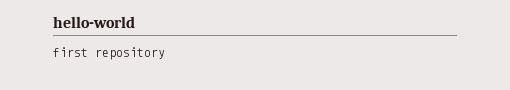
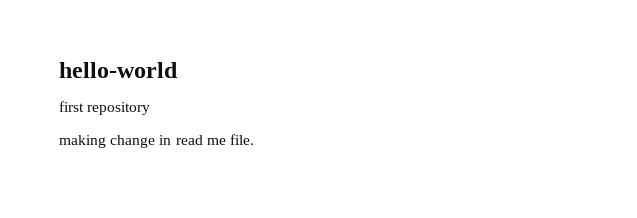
(165, 53) none -> [59,134,254,148] // making change in read me file.

